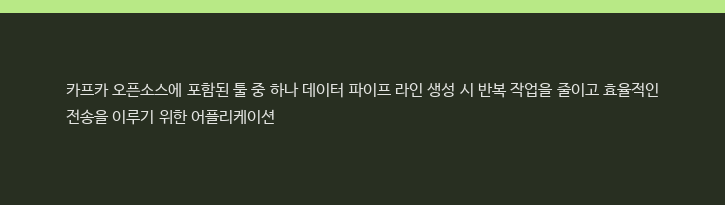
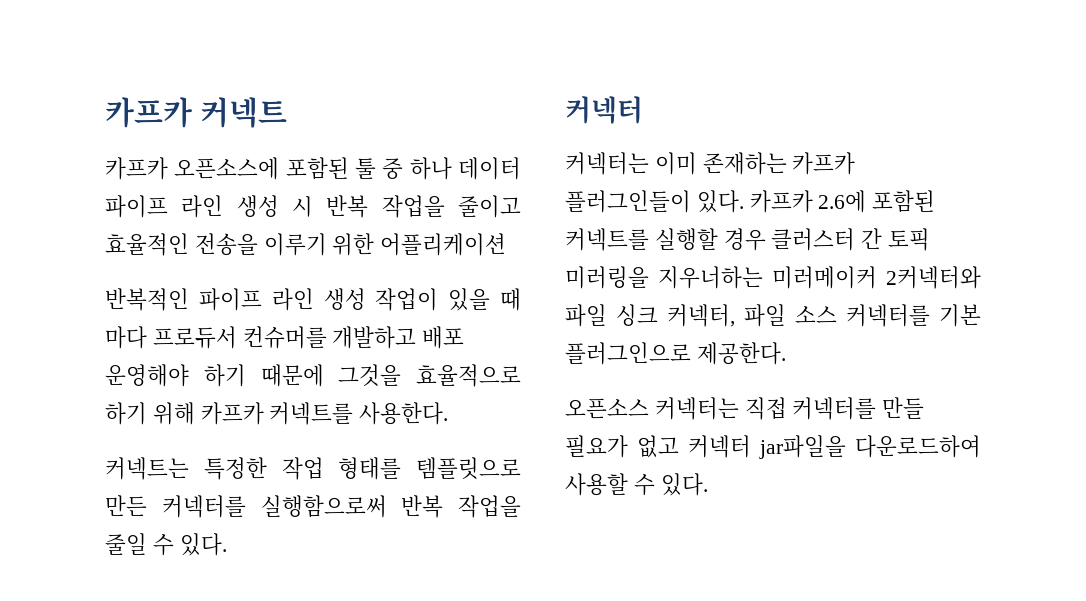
[66,83,109,97] 카프카 -> [105,97,288,128] [105,157,168,180] 카프카 커넥트 // 카프카
(275, 116) none -> [105,288,521,311] [105,326,465,349] [105,364,521,387] [105,402,449,425] [105,457,521,480] [105,495,521,518] [105,533,227,556] [565,96,643,124] [565,152,856,175] [565,190,936,213] [565,228,931,251] [565,266,981,289] [565,304,981,327] [565,342,786,365] [565,397,925,420] [565,435,981,459] [565,473,708,496] // 반복적인 파이프 라인 생성 작업이 있을 때 마다 프로듀서 컨슈머를 개발하고 배포 운영해야 하기 때문에 그것을 효율적으로 하기 위해 카프카 커넥트를 사용한다. // 커넥트는 특정한 작업 형태를 템플릿으로 만든 커넥터를 실행함으로써 반복 작업을 줄일 수 있다. // 커넥터 // 커넥터는 이미 존재하는 카프카 플러그인들이 있다. 카프카 2.6에 포함된 커넥트를 실행할 경우 클러스터 간 토픽 미러링을 지우너하는 미러메이커 2커넥터와 파일 싱크 커넥터, 파일 소스 커넥터를 기본 플러그인으로 제공한다. // 오픈소스 커넥터는 직접 커넥터를 만들 필요가 없고 커넥터 jar파일을 다운로드하여 사용할 수 있다.

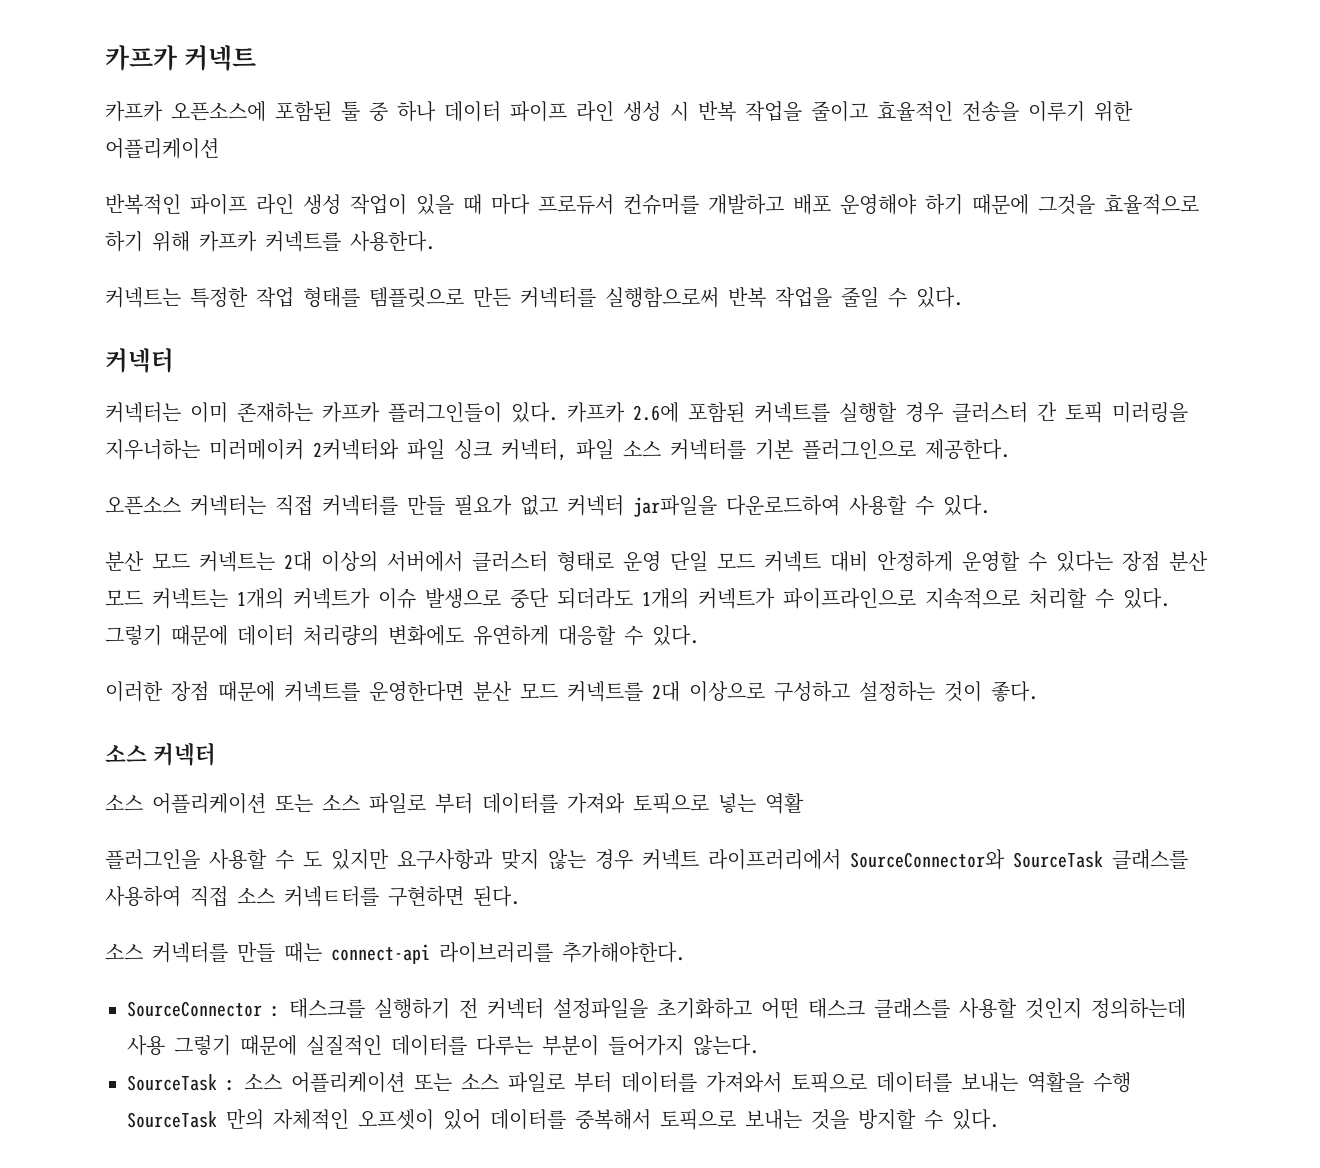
(708, 484) none -> [105,551,1208,572] [105,588,1170,609] [105,625,699,646] [105,681,1038,702] [105,742,216,766] [105,793,804,814] [105,849,1188,870] [105,886,520,907] [105,942,685,964] [127,998,1186,1019] [127,1035,759,1056] [127,1072,1131,1093] [127,1109,999,1130] // 분산 모드 커넥트는 2대 이상의 서버에서 클러스터 형태로 운영 단일 모드 커넥트 대비 안정하게 운영할 수 있다는 장점 분산 모드 커넥트는 1개의 커넥트가 이슈 발생으로 중단 되더라도 1개의 커넥트가 파이프라인으로 지속적으로 처리할 수 있다. 그렇기 때문에 데이터 처리량의 변화에도 유연하게 대응할 수 있다. // 이러한 장점 때문에 커넥트를 운영한다면 분산 모드 커넥트를 2대 이상으로 구성하고 설정하는 것이 좋다. // 소스 커넥터 // 소스 어플리케이션 또는 소스 파일로 부터 데이터를 가져와 토픽으로 넣는 역활 // 플러그인을 사용할 수 도 있지만 요구사항과 맞지 않는 경우 커넥트 라이프러리에서 SourceConnector와 SourceTask 클래스를 사용하여 직접 소스 커넥ㅌ터를 구현하면 된다. // 소스 커넥터를 만들 때는 connect-api 라이브러리를 추가해야한다. // SourceConnector : 태스크를 실행하기 전 커넥터 설정파일을 초기화하고 어떤 태스크 클래스를 사용할 것인지 정의하는데 사용 그렇기 때문에 실질적인 데이터를 다루는 부분이 들어가지 않는다. // SourceTask : 소스 어플리케이션 또는 소스 파일로 부터 데이터를 가져와서 토픽으로 데이터를 보내는 역활을 수행 SourceTask 만의 자체적인 오프셋이 있어 데이터를 중복해서 토픽으로 보내는 것을 방지할 수 있다.

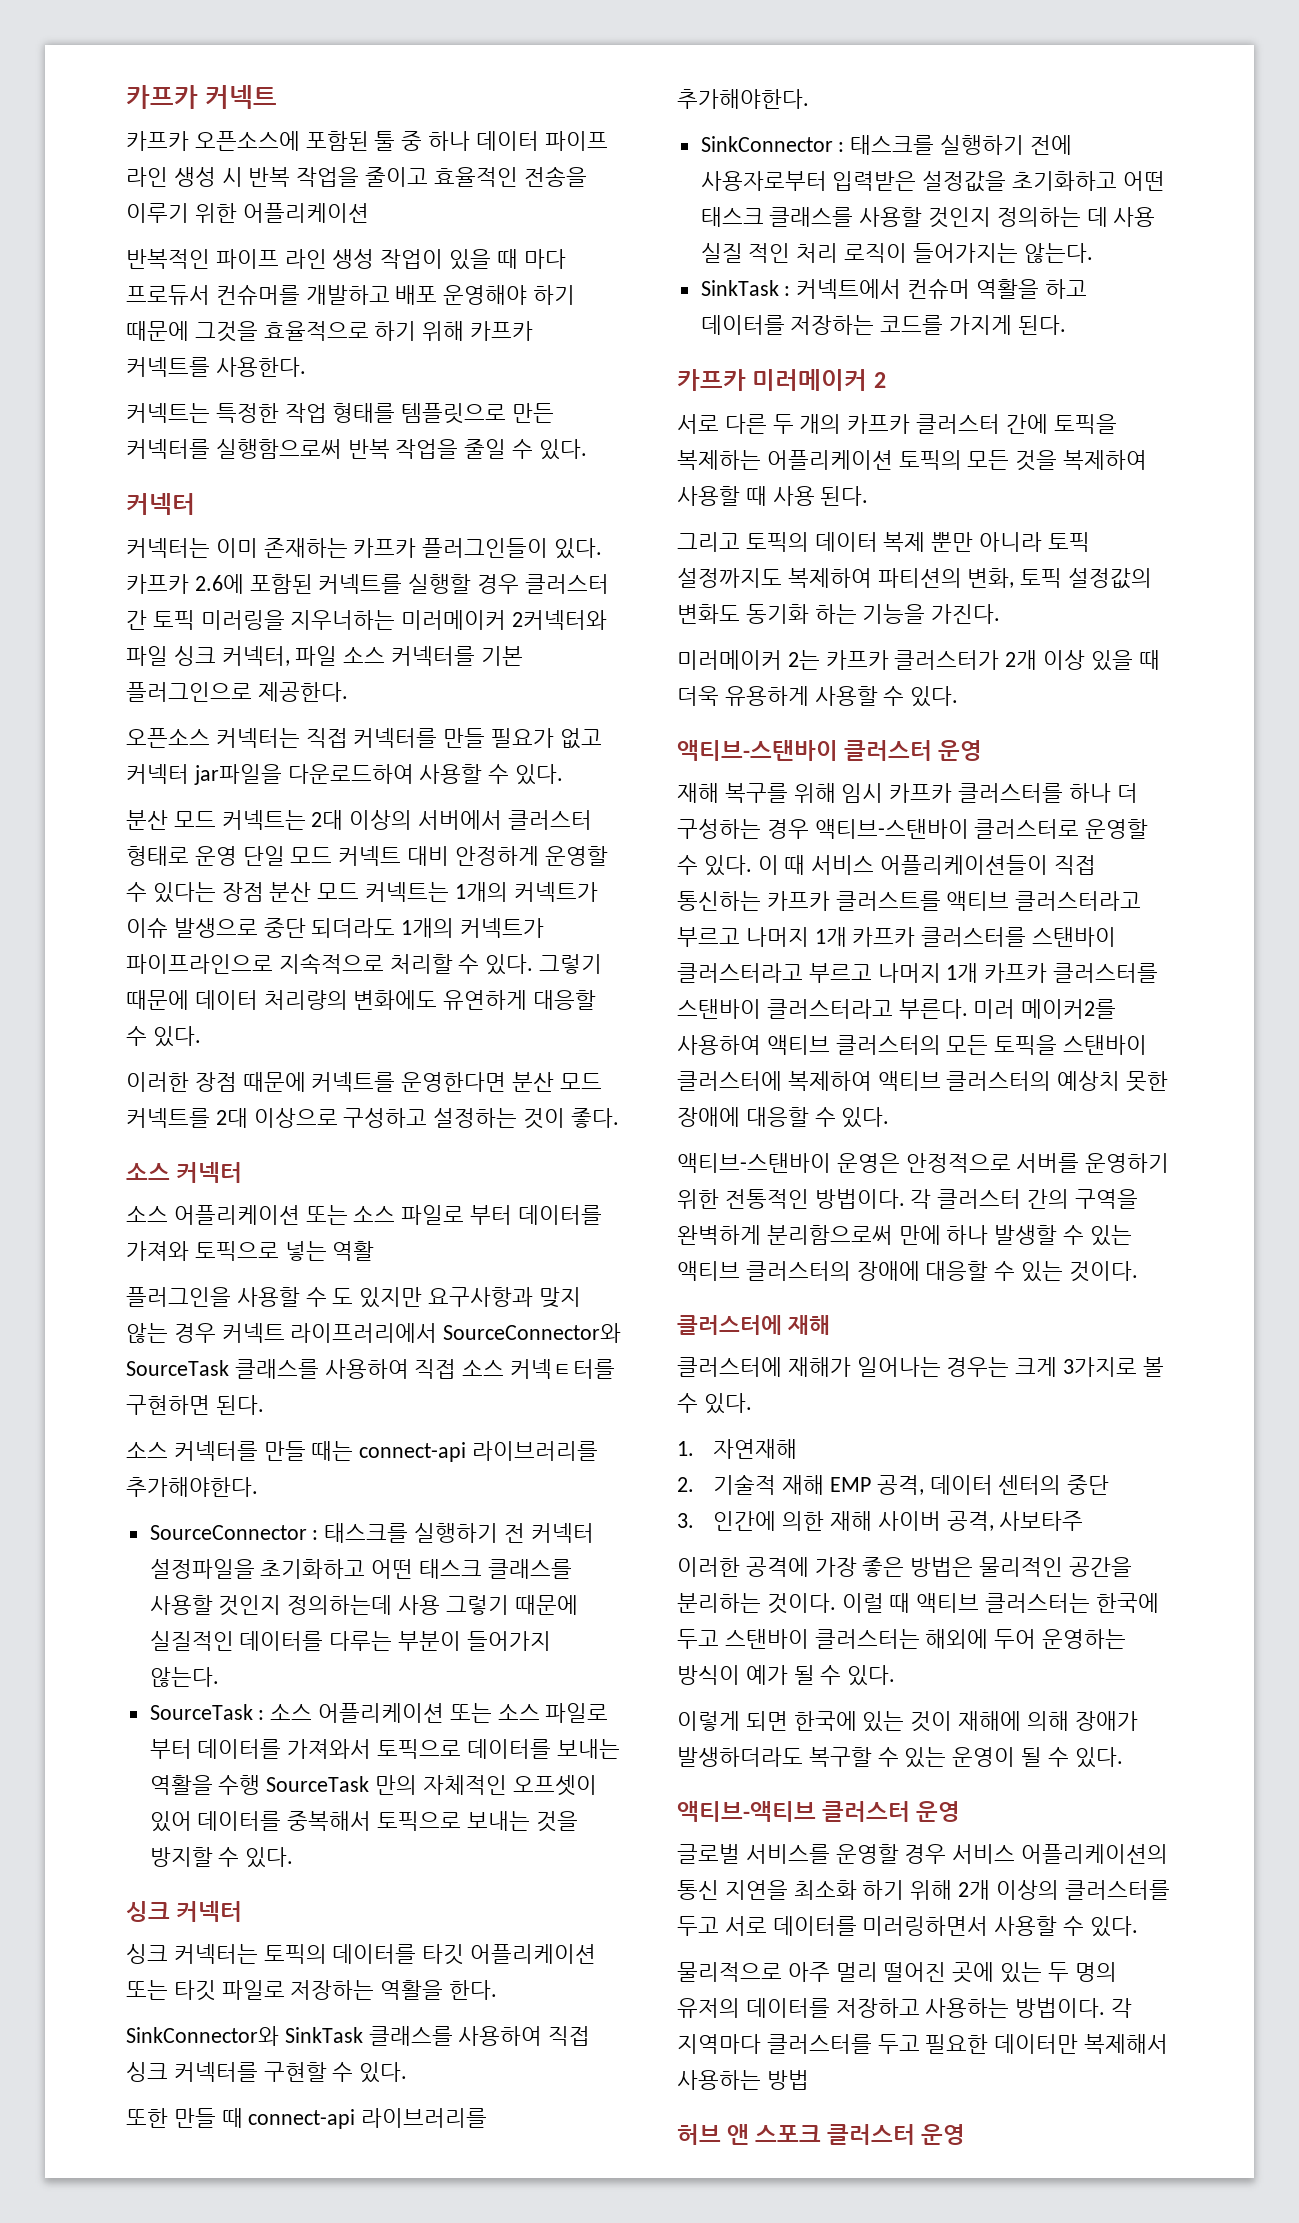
(999, 1119) none -> [126,1901,243,1922] [126,1944,597,1965] [126,1980,498,2001] [126,2026,591,2046] [126,2062,408,2083] [126,2108,488,2129] [677,89,809,109] [700,135,1072,155] [700,171,1165,192] [700,207,1156,228] [700,243,1093,263] [700,279,1087,299] [700,315,1066,335] [677,369,886,391] [677,414,1117,434] [677,450,1148,471] [677,486,869,506] [677,532,1090,552] [677,568,1153,589] [677,604,1001,624] [677,650,1160,671] [677,686,959,707] [677,740,983,761] [677,783,1138,803] [677,819,1149,839] [677,855,1096,876] [677,891,1142,911] [677,927,1117,947] [677,963,1159,983] [677,999,1117,1019] [677,1035,1148,1055] [677,1071,1169,1092] [677,1107,890,1128] [677,1153,1170,1173] [677,1189,1138,1209] [677,1225,1132,1246] [677,1261,1138,1282] [677,1315,830,1335] [677,1357,1164,1377] [677,1393,752,1414] [677,1439,798,1459] [677,1474,1110,1495] [677,1511,1084,1531] [677,1557,1132,1577] [677,1593,1159,1614] [677,1629,1127,1649] [677,1665,896,1686] [677,1711,1138,1732] [677,1747,1123,1768] [677,1801,961,1822] [677,1844,1169,1864] [677,1880,1170,1900] [677,1916,1138,1937] [677,1962,1117,1983] [677,1998,1133,2018] [677,2034,1169,2054] [677,2070,809,2090] [677,2124,966,2145] // 싱크 커넥터 // 싱크 커넥터는 토픽의 데이터를 타깃 어플리케이션 또는 타깃 파일로 저장하는 역활을 한다. // SinkConnector와 SinkTask 클래스를 사용하여 직접 싱크 커넥터를 구현할 수 있다. // 또한 만들 때 connect-api 라이브러리를 추가해야한다. // SinkConnector : 태스크를 실행하기 전에 사용자로부터 입력받은 설정값을 초기화하고 어떤 태스크 클래스를 사용할 것인지 정의하는 데 사용 실질 적인 처리 로직이 들어가지는 않는다. // SinkTask : 커넥트에서 컨슈머 역활을 하고 데이터를 저장하는 코드를 가지게 된다. // 카프카 미러메이커 2 // 서로 다른 두 개의 카프카 클러스터 간에 토픽을 복제하는 어플리케이션 토픽의 모든 것을 복제하여 사용할 때 사용 된다. // 그리고 토픽의 데이터 복제 뿐만 아니라 토픽 설정까지도 복제하여 파티션의 변화, 토픽 설정값의 변화도 동기화 하는 기능을 가진다. // 미러메이커 2는 카프카 클러스터가 2개 이상 있을 때 더욱 유용하게 사용할 수 있다. // 액티브-스탠바이 클러스터 운영 // 재해 복구를 위해 임시 카프카 클러스터를 하나 더 구성하는 경우 액티브-스탠바이 클러스터로 운영할 수 있다. 이 때 서비스 어플리케이션들이 직접 통신하는 카프카 클러스트를 액티브 클러스터라고 부르고 나머지 1개 카프카 클러스터를 스탠바이 클러스터라고 부르고 나머지 1개 카프카 클러스터를 스탠바이 클러스터라고 부른다. 미러 메이커2를 사용하여 액티브 클러스터의 모든 토픽을 스탠바이 클러스터에 복제하여 액티브 클러스터의 예상치 못한 장애에 대응할 수 있다. // 액티브-스탠바이 운영은 안정적으로 서버를 운영하기 위한 전통적인 방법이다. 각 클러스터 간의 구역을 완벽하게 분리함으로써 만에 하나 발생할 수 있는 액티브 클러스터의 장애에 대응할 수 있는 것이다. // 클러스터에 재해 // 클러스터에 재해가 일어나는 경우는 크게 3가지로 볼 수 있다. // 1. 자연재해 // 2. 기술적 재해 EMP 공격, 데이터 센터의 중단 // 3. 인간에 의한 재해 사이버 공격, 사보타주 // 이러한 공격에 가장 좋은 방법은 물리적인 공간을 분리하는 것이다. 이럴 때 액티브 클러스터는 한국에 두고 스탠바이 클러스터는 해외에 두어 운영하는 방식이 예가 될 수 있다. // 이렇게 되면 한국에 있는 것이 재해에 의해 장애가 발생하더라도 복구할 수 있는 운영이 될 수 있다. // 액티브-액티브 클러스터 운영 // 글로벌 서비스를 운영할 경우 서비스 어플리케이션의 통신 지연을 최소화 하기 위해 2개 이상의 클러스터를 두고 서로 데이터를 미러링하면서 사용할 수 있다. // 물리적으로 아주 멀리 떨어진 곳에 있는 두 명의 유저의 데이터를 저장하고 사용하는 방법이다. 각 지역마다 클러스터를 두고 필요한 데이터만 복제해서 사용하는 방법 // 허브 앤 스포크 클러스터 운영

